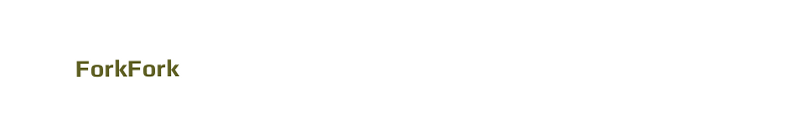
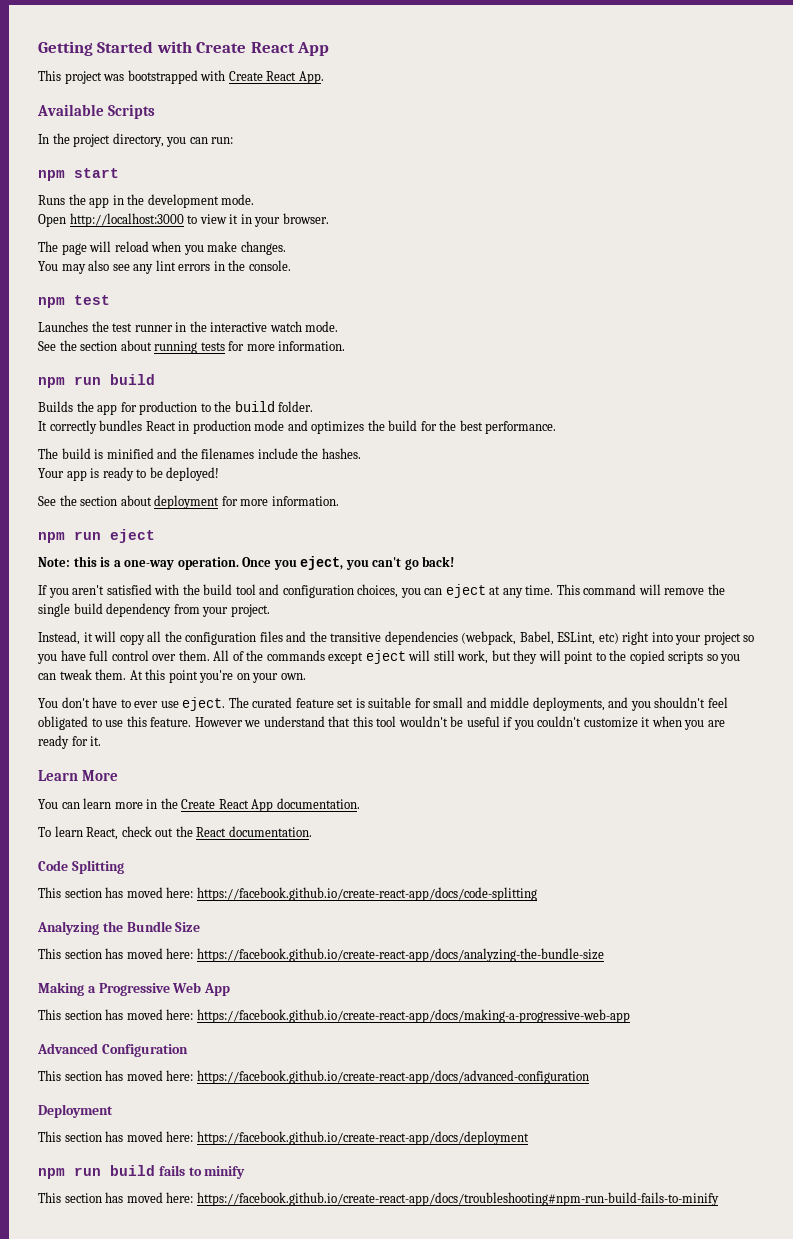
[75,59,181,78] ForkFork -> [38,41,330,56] [38,70,324,84] [37,104,156,119] [38,133,234,147] [38,168,119,181] [38,194,255,208] [38,213,329,227] [38,241,286,255] [38,260,291,274] [38,295,110,308] [38,321,339,332] [38,340,346,354] [38,374,155,388] [38,401,314,415] [38,420,557,434] [38,448,361,459] [38,467,220,481] [38,495,339,509] [38,529,155,543] [38,556,455,570] [38,584,725,598] [38,603,270,617] [38,631,755,645] [37,650,741,664] [38,669,306,683] [38,697,728,711] [38,716,725,730] [38,735,102,749] [38,770,119,781] [38,798,360,812] [38,826,312,840] [38,860,124,874] [38,887,537,901] [37,921,201,935] [38,948,604,962] [38,982,231,996] [38,1009,630,1023] [37,1043,188,1057] [38,1070,589,1084] [38,1104,113,1118] [38,1131,529,1145] [38,1165,246,1179] [38,1192,719,1206] Getting Started with Create React App // This project was bootstrapped with Create React App. // Available Scripts // In the project directory, you can run: // npm start // Runs the app in the development mode. // Open http://localhost:3000 to view it in your browser. // The page will reload when you make changes. // You may also see any lint errors in the console. // npm test // Launches the test runner in the interactive watch mode. // See the section about running tests for more information. // npm run build // Builds the app for production to the build folder. // It correctly bundles React in production mode and optimizes the build for the best performance. // The build is minified and the filenames include the hashes. // Your app is ready to be deployed! // See the section about deployment for more information. // npm run eject // Note: this is a one-way operation. Once you eject, you can't go back! // If you aren't satisfied with the build tool and configuration choices, you can eject at any time. This command will remove the single build dependency from your project. // Instead, it will copy all the configuration files and the transitive dependencies (webpack, Babel, ESLint, etc) right into your project so you have full control over them. All of the commands except eject will still work, but they will point to the copied scripts so you can tweak them. At this point you're on your own. // You don't have to ever use eject. The curated feature set is suitable for small and middle deployments, and you shouldn't feel obligated to use this feature. However we understand that this tool wouldn't be useful if you couldn't customize it when you are ready for it. // Learn More // You can learn more in the Create React App documentation. // To learn React, check out the React documentation. // Code Splitting // This section has moved here: https://facebook.github.io/create-react-app/docs/code-splitting // Analyzing the Bundle Size // This section has moved here: https://facebook.github.io/create-react-app/docs/analyzing-the-bundle-size // Making a Progressive Web App // This section has moved here: https://facebook.github.io/create-react-app/docs/making-a-progressive-web-app // Advanced Configuration // This section has moved here: https://facebook.github.io/create-react-app/docs/advanced-configuration // Deployment // This section has moved here: https://facebook.github.io/create-react-app/docs/deployment // npm run build fails to minify // This section has moved here: https://facebook.github.io/create-react-app/docs/troubleshooting#npm-run-build-fails-to-minify

